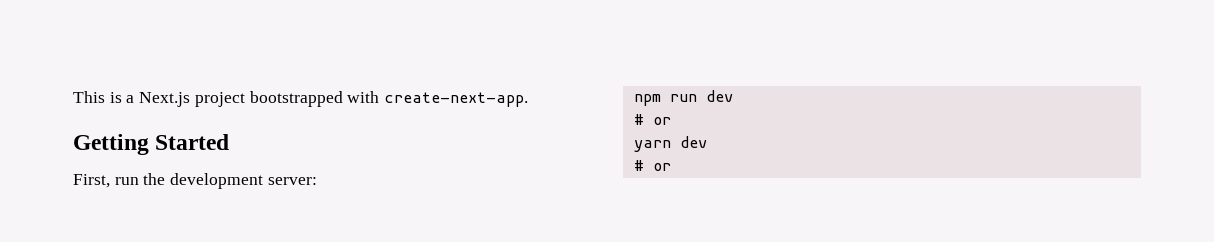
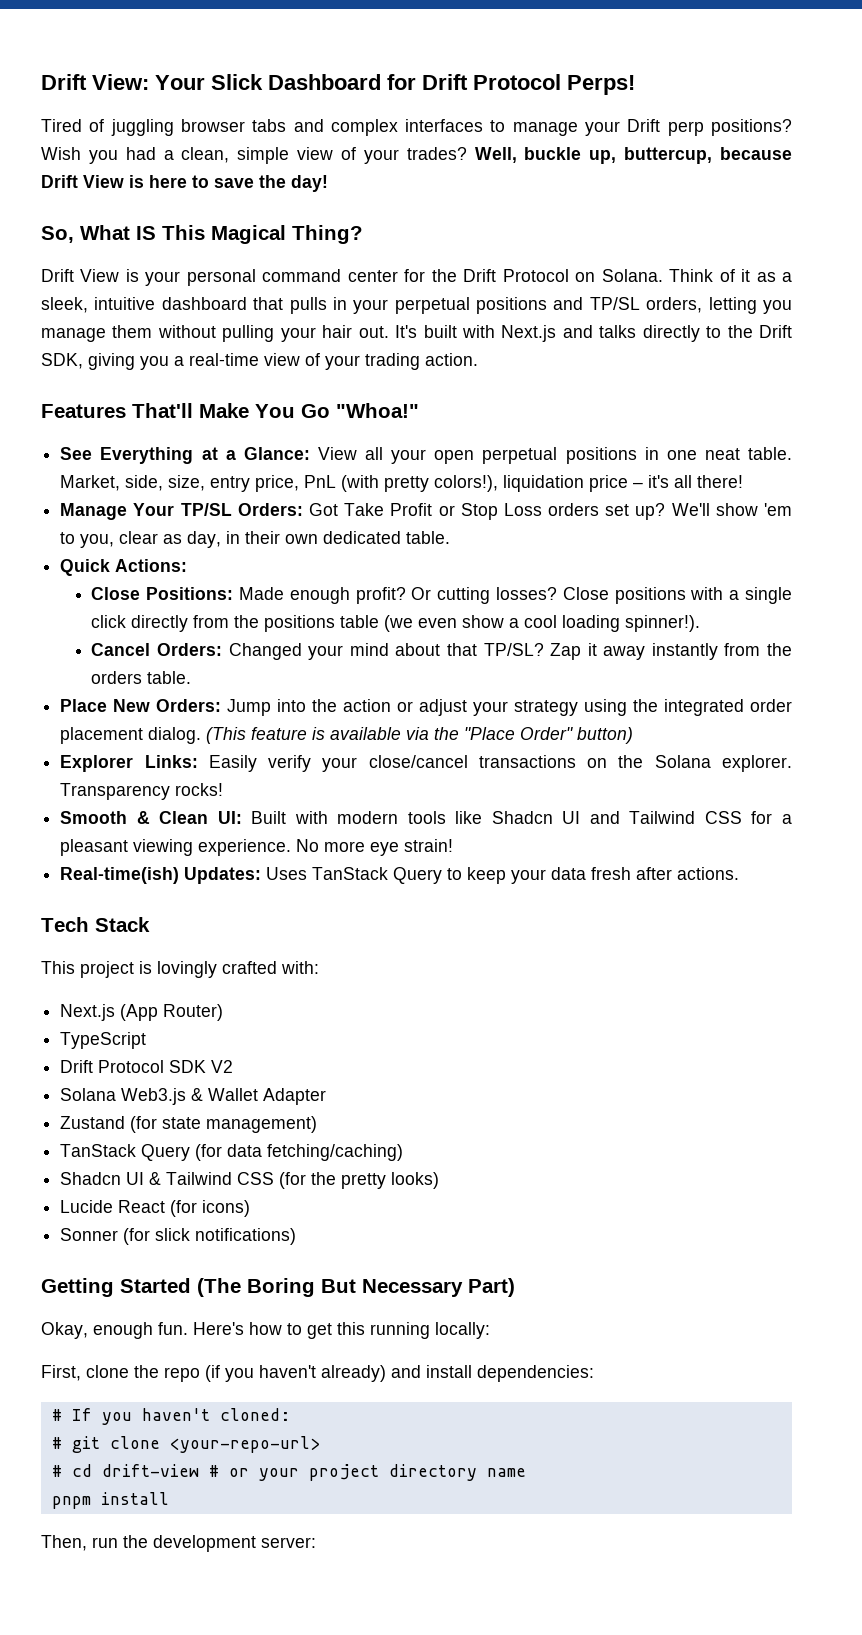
[73,91,529,107] [73,134,230,155] [73,173,317,189] [633,90,733,106] [633,114,671,125] [633,136,707,152] [633,160,671,171] This is a Next.js project bootstrapped with create-next-app. // Getting Started // First, run the development server: // npm run dev // # or // yarn dev // # or -> [41,74,635,95] [41,119,792,136] [41,147,792,164] [41,175,328,192] [41,225,363,244] [41,269,793,286] [41,297,792,314] [41,325,792,342] [41,353,478,370] [41,403,419,418] [60,447,792,464] [60,475,744,492] [60,503,792,520] [60,531,451,548] [60,559,188,576] [91,587,792,604] [91,615,701,632] [91,643,792,660] [91,671,192,684] [60,699,792,716] [60,727,634,744] [60,755,792,772] [60,783,224,800] [60,811,792,824] [60,839,454,856] [60,867,740,884] [41,917,150,932] [41,961,319,978] [60,1004,224,1021] [60,1032,147,1049] [60,1060,234,1073] [60,1088,327,1105] [60,1116,318,1133] [60,1144,404,1161] [60,1172,440,1189] [60,1200,251,1217] [60,1228,297,1245] [41,1278,515,1297] [41,1322,490,1339] [41,1365,594,1382] [51,1408,290,1425] [51,1436,320,1453] [51,1464,526,1481] [51,1492,169,1509] [41,1535,316,1552] Drift View: Your Slick Dashboard for Drift Protocol Perps! // Tired of juggling browser tabs and complex interfaces to manage your Drift perp positions? Wish you had a clean, simple view of your trades? Well, buckle up, buttercup, because Drift View is here to save the day! // So, What IS This Magical Thing? // Drift View is your personal command center for the Drift Protocol on Solana. Think of it as a sleek, intuitive dashboard that pulls in your perpetual positions and TP/SL orders, letting you manage them without pulling your hair out. It's built with Next.js and talks directly to the Drift SDK, giving you a real-time view of your trading action. // Features That'll Make You Go "Whoa!" // See Everything at a Glance: View all your open perpetual positions in one neat table. Market, side, size, entry price, PnL (with pretty colors!), liquidation price – it's all there! // Manage Your TP/SL Orders: Got Take Profit or Stop Loss orders set up? We'll show 'em to you, clear as day, in their own dedicated table. // Quick Actions: // Close Positions: Made enough profit? Or cutting losses? Close positions with a single click directly from the positions table (we even show a cool loading spinner!). // Cancel Orders: Changed your mind about that TP/SL? Zap it away instantly from the orders table. // Place New Orders: Jump into the action or adjust your strategy using the integrated order placement dialog. (This feature is available via the "Place Order" button) // Explorer Links: Easily verify your close/cancel transactions on the Solana explorer. Transparency rocks! // Smooth & Clean UI: Built with modern tools like Shadcn UI and Tailwind CSS for a pleasant viewing experience. No more eye strain! // Real-time(ish) Updates: Uses TanStack Query to keep your data fresh after actions. // Tech Stack // This project is lovingly crafted with: // Next.js (App Router) // TypeScript // Drift Protocol SDK V2 // Solana Web3.js & Wallet Adapter // Zustand (for state management) // TanStack Query (for data fetching/caching) // Shadcn UI & Tailwind CSS (for the pretty looks) // Lucide React (for icons) // Sonner (for slick notifications) // Getting Started (The Boring But Necessary Part) // Okay, enough fun. Here's how to get this running locally: // First, clone the repo (if you haven't already) and install dependencies: // # If you haven't cloned: // # git clone <your-repo-url> // # cd drift-view # or your project directory name // pnpm install // Then, run the development server:

